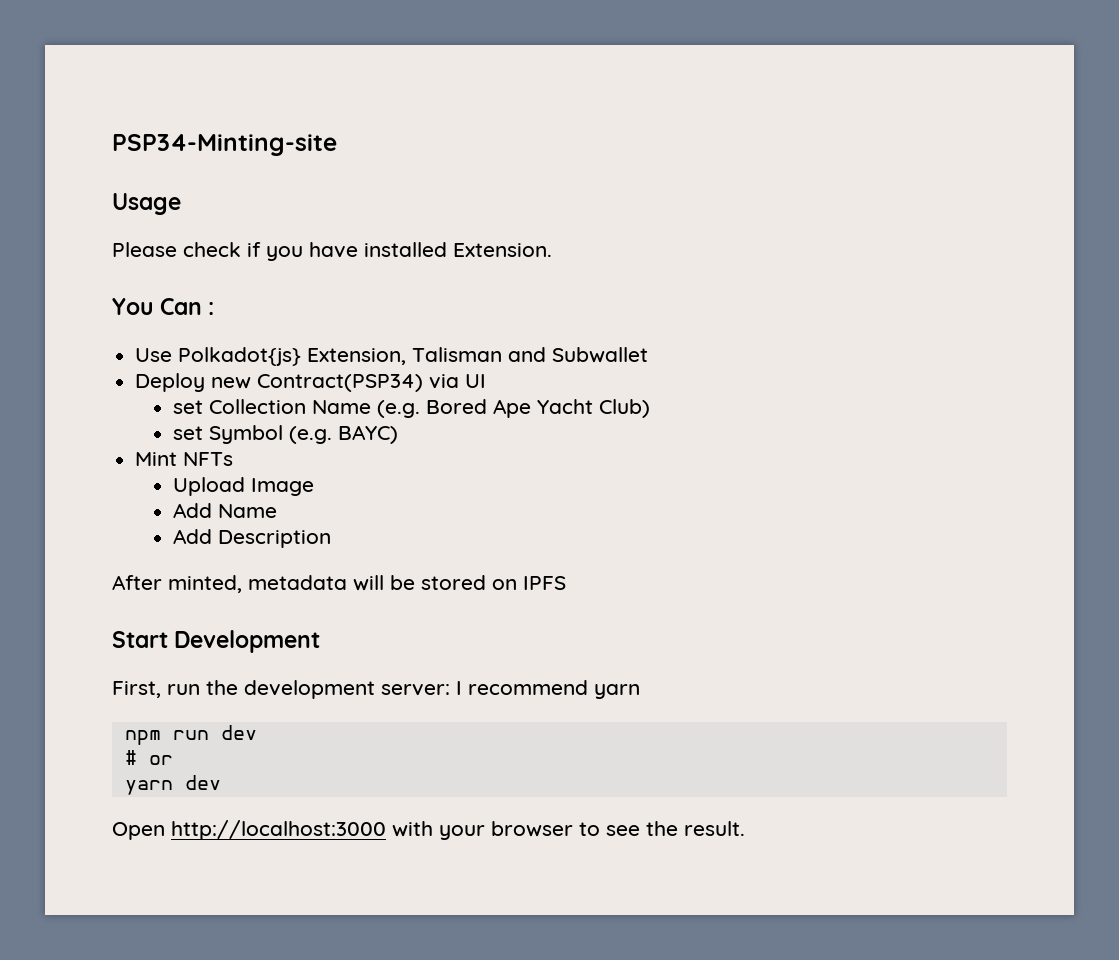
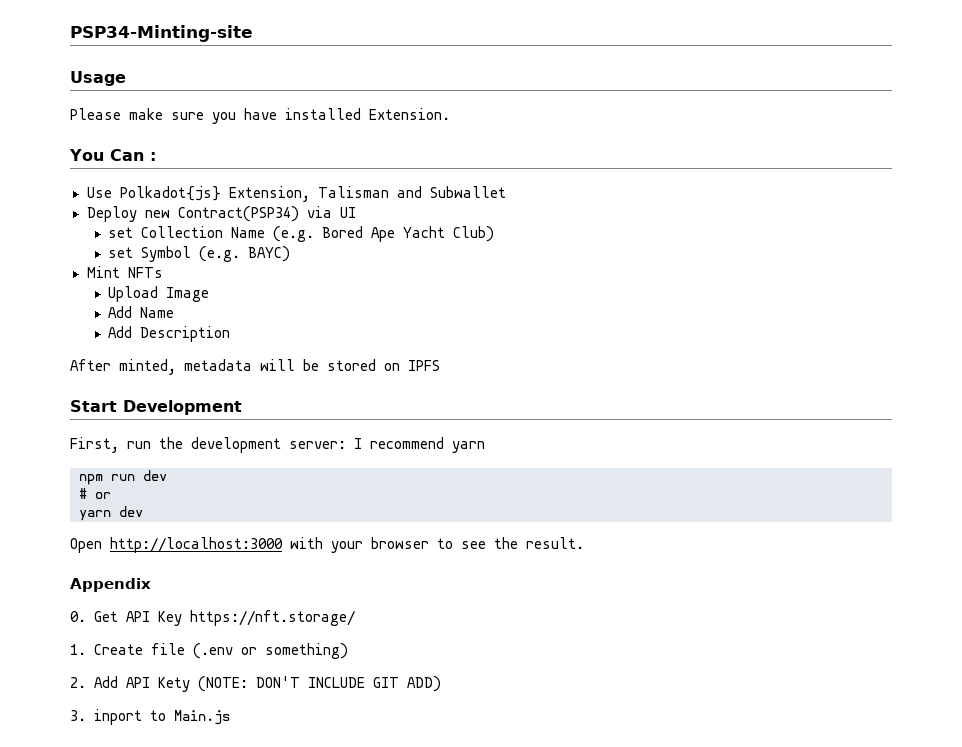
[183,242,261,257] check if -> [129,108,204,120] make sure
(745, 828) none -> [70,578,151,592] [70,610,355,626] [70,643,348,659] [70,676,441,692] [70,709,230,725] // Appendix // 0. Get API Key https://nft.storage/ // 1. Create file (.env or something) // 2. Add API Kety (NOTE: DON'T INCLUDE GIT ADD) // 3. inport to Main.js

